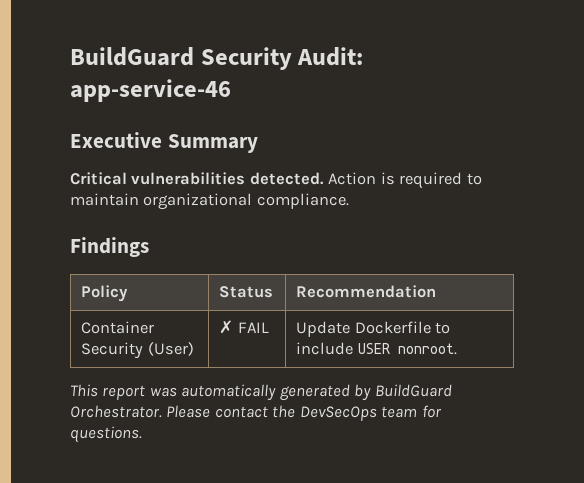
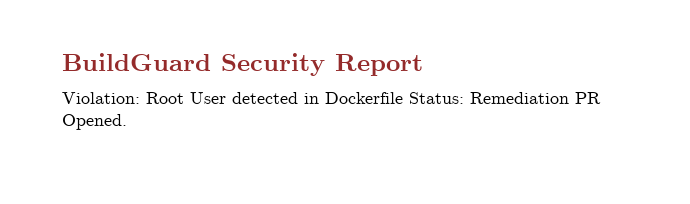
[297,47,364,66] [70,79,231,102] [70,132,258,153] [70,172,482,189] [70,193,349,210] [70,237,149,257] [81,285,129,302] [219,286,274,298] [296,285,437,298] [81,321,155,334] [81,342,194,359] [219,320,269,334] [296,321,450,337] [296,342,457,355] [70,384,452,401] [70,405,442,421] [70,426,142,443] Audit: app-service-46 // Executive Summary // Critical vulnerabilities detected. Action is required to maintain organizational compliance. // Findings // Policy | Status | Recommendation // Container Security (User) | ✗ FAIL | Update Dockerfile to include USER nonroot. // This report was automatically generated by BuildGuard Orchestrator. Please contact the DevSecOps team for questions. -> [335,54,423,76] [62,92,601,104] [62,114,127,130] Report // Violation: Root User detected in Dockerfile Status: Remediation PR Opened.

